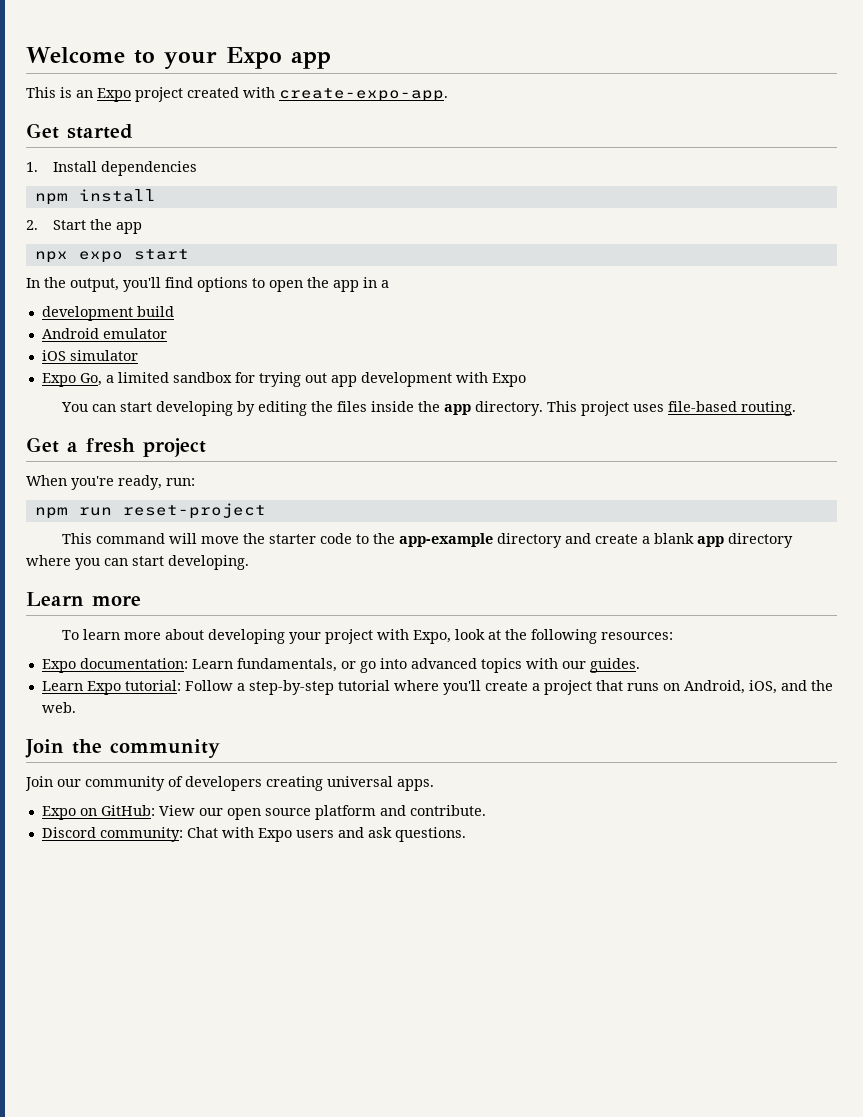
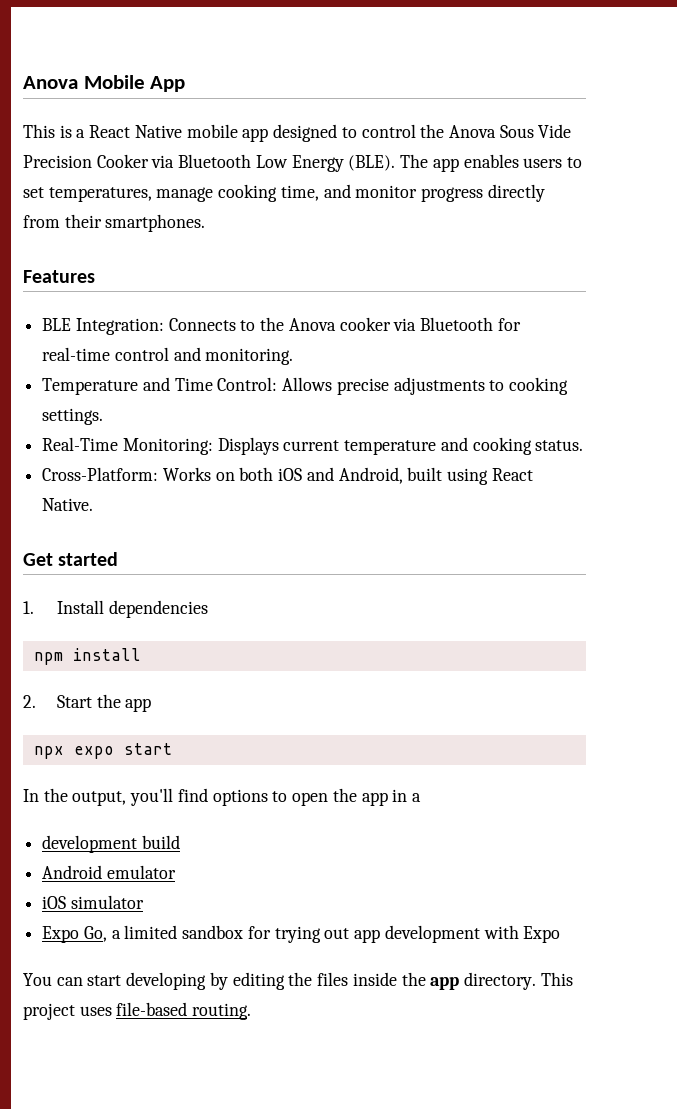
[26,47,331,69] [26,87,448,102] Welcome to your Expo app // This is an Expo project created with create-expo-app. -> [23,75,186,92] [23,124,572,142] [23,154,582,172] [23,184,545,202] [23,214,206,232] [23,270,95,283] [42,317,521,335] [42,347,294,365] [42,377,569,395] [42,408,104,425] [42,437,584,455] [42,467,533,485] [42,498,94,511] Anova Mobile App // This is a React Native mobile app designed to control the Anova Sous Vide Precision Cooker via Bluetooth Low Energy (BLE). The app enables users to set temperatures, manage cooking time, and monitor progress directly from their smartphones. // Features // BLE Integration: Connects to the Anova cooker via Bluetooth for real-time control and monitoring. // Temperature and Time Control: Allows precise adjustments to cooking settings. // Real-Time Monitoring: Displays current temperature and cooking status. // Cross-Platform: Works on both iOS and Android, built using React Native.
[26,437,206,457] [26,475,195,490] [34,503,266,519] [61,533,793,548] [26,555,249,570] [26,592,141,606] [61,629,673,644] [41,658,640,673] [41,680,833,695] [41,702,76,713] [25,739,220,758] [25,776,434,791] [41,805,486,820] [41,827,466,842] // Get a fresh project // When you're ready, run: // npm run reset-project // This command will move the starter code to the app-example directory and create a blank app directory where you can start developing. // Learn more // To learn more about developing your project with Expo, look at the following resources: // Expo documentation: Learn fundamentals, or go into advanced topics with our guides. // Learn Expo tutorial: Follow a step-by-step tutorial where you'll create a project that runs on Android, iOS, and the web. // Join the community // Join our community of developers creating universal apps. // Expo on GitHub: View our open source platform and contribute. // Discord community: Chat with Expo users and ask questions. -> (252, 1011) none

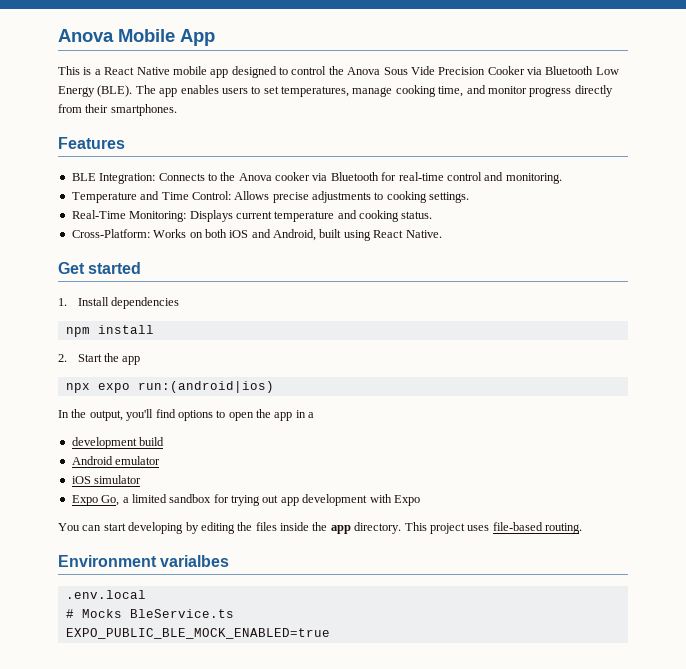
[123,743,172,755] start -> [137,381,274,393] run:(android|ios)
(252, 1011) none -> [58,555,230,567] [65,590,146,599] [65,609,234,618] [65,628,330,639] // Environment varialbes // .env.local // # Mocks BleService.ts // EXPO_PUBLIC_BLE_MOCK_ENABLED=true

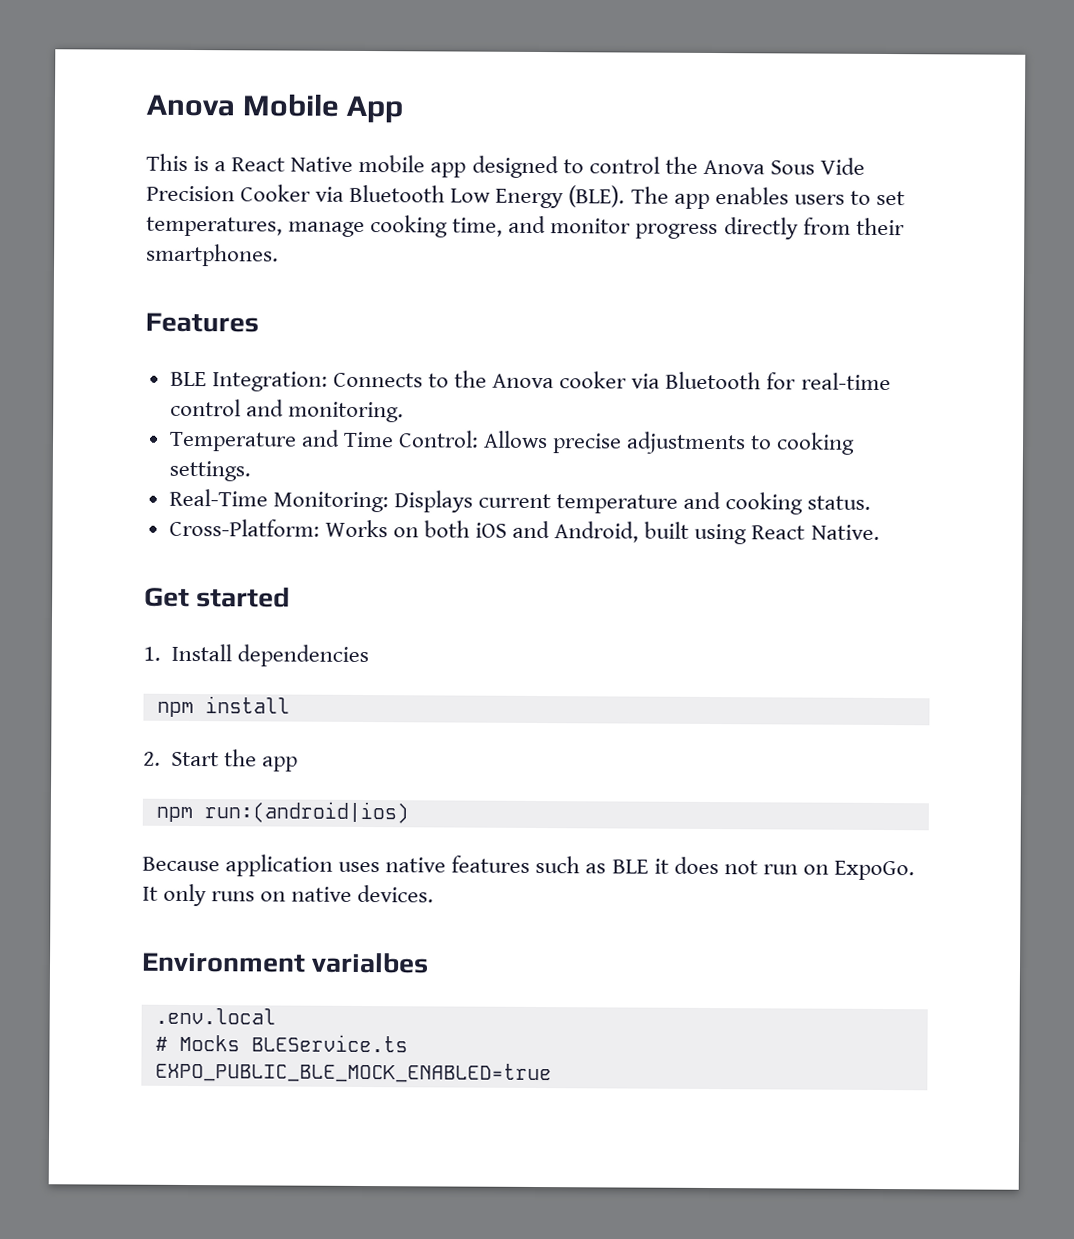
[65,383,130,393] npx expo -> [155,806,193,823] npm
[58,409,315,421] [71,437,165,449] [71,456,161,465] [71,475,142,484] [71,494,420,506] [58,522,582,534] In the output, you'll find options to open the app in a // development build // Android emulator // iOS simulator // Expo Go, a limited sandbox for trying out app development with Expo // You can start developing by editing the files inside the app directory. This project uses file-based routing. -> [142,854,915,881] [142,883,435,907] Because application uses native features such as BLE it does not run on ExpoGo. It only runs on native devices.
[129,609,234,618] BleService.ts -> [250,1034,408,1053] BLEService.ts

